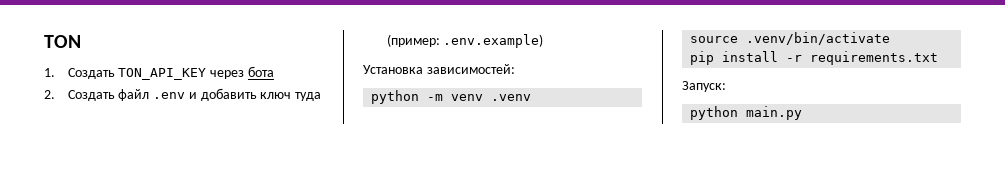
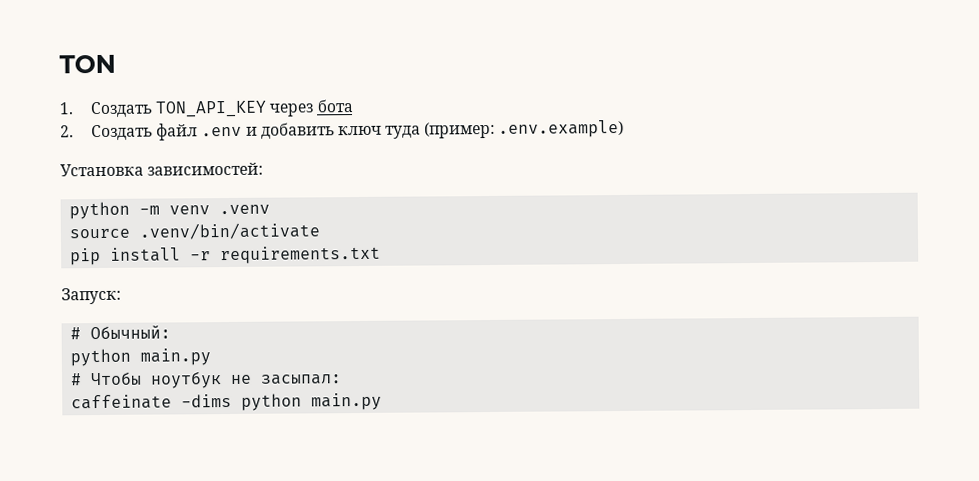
[690,106,803,120] // python main.py -> [70,325,172,340] [70,348,212,367] [71,371,343,389] [71,392,383,411] // # Обычный: // python main.py // # Чтобы ноутбук не засыпал: // caffeinate -dims python main.py

